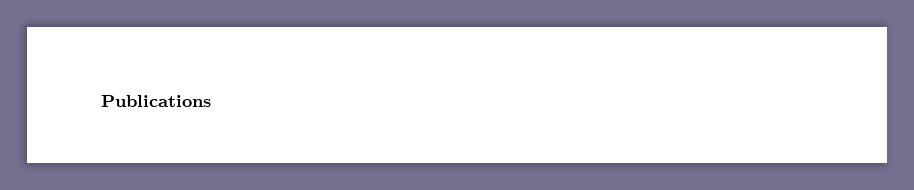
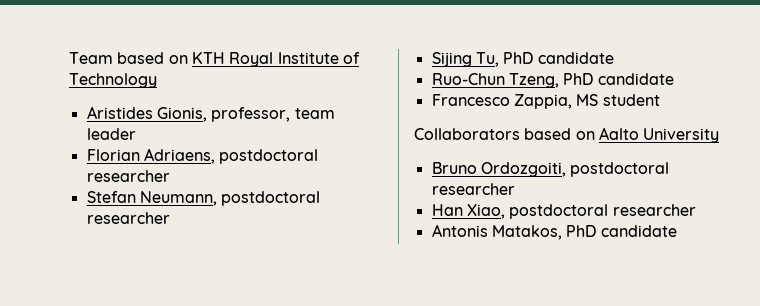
[101,95,211,107] Publications -> [69,52,360,67] [69,73,157,88] [86,106,335,122] [86,128,136,140] [86,148,319,164] [86,170,170,182] [86,191,321,206] [86,212,170,224] [431,52,614,67] [431,73,674,88] [431,94,660,109] [414,127,720,143] [431,162,670,177] [431,183,515,195] [431,204,696,219] [431,224,677,240] Team based on KTH Royal Institute of Technology // Aristides Gionis, professor, team leader // Florian Adriaens, postdoctoral researcher // Stefan Neumann, postdoctoral researcher // Sijing Tu, PhD candidate // Ruo-Chun Tzeng, PhD candidate // Francesco Zappia, MS student // Collaborators based on Aalto University // Bruno Ordozgoiti, postdoctoral researcher // Han Xiao, postdoctoral researcher // Antonis Matakos, PhD candidate

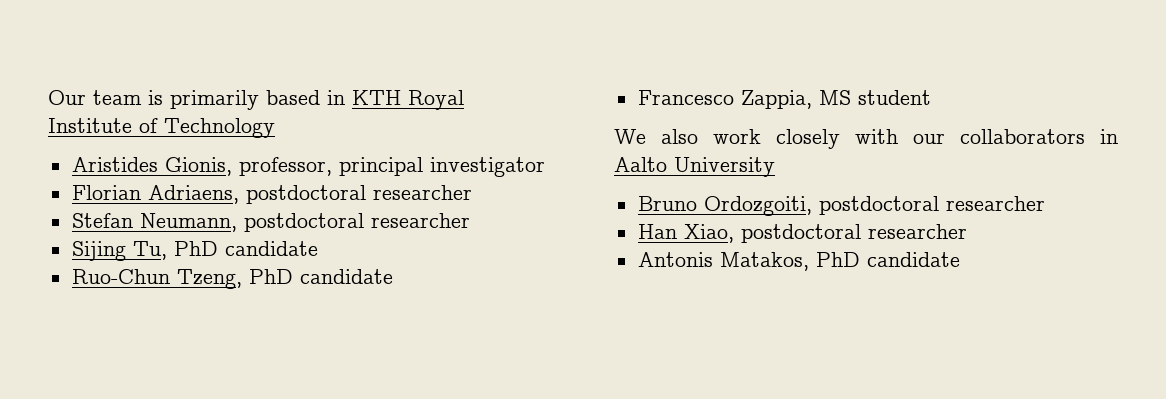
[69,52,188,64] Team based on -> [48,90,345,110] Our team is primarily based in
[294,108,335,119] [86,128,136,140] team leader -> [338,157,545,177] principal investigator
[414,128,595,140] Collaborators based on -> [614,129,1118,149] We also work closely with our collaborators in

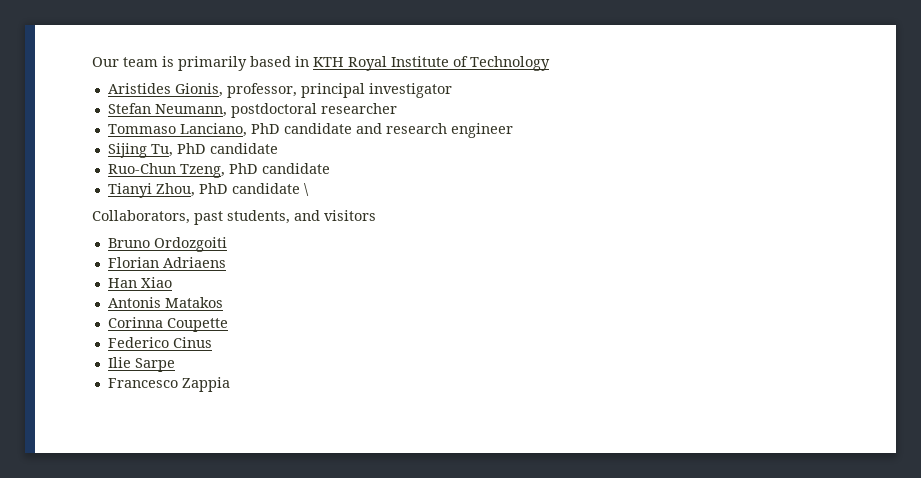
[71,185,472,204] // Florian Adriaens, postdoctoral researcher -> (452, 90) none
(470, 220) none -> [107,123,513,138] // Tommaso Lanciano, PhD candidate and research engineer
[637,90,931,109] [614,129,1118,149] [614,157,775,177] [637,196,1045,216] [637,224,967,243] [637,252,960,271] Francesco Zappia, MS student // We also work closely with our collaborators in Aalto University // Bruno Ordozgoiti, postdoctoral researcher // Han Xiao, postdoctoral researcher // Antonis Matakos, PhD candidate -> [107,183,309,198] [92,210,376,225] [107,237,227,252] [107,257,226,268] [107,277,172,288] [107,297,223,308] [107,317,228,332] [107,337,212,348] [107,357,175,372] [107,377,230,392] Tianyi Zhou, PhD candidate \ // Collaborators, past students, and visitors // Bruno Ordozgoiti // Florian Adriaens // Han Xiao // Antonis Matakos // Corinna Coupette // Federico Cinus // Ilie Sarpe // Francesco Zappia

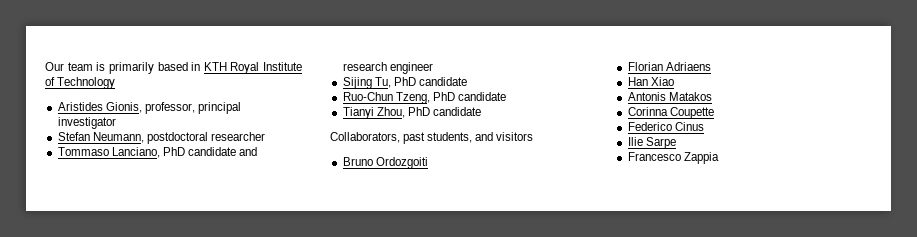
[303,183,309,196] \ -> (481, 111) none

